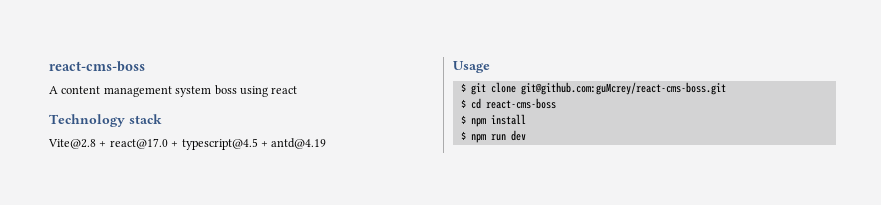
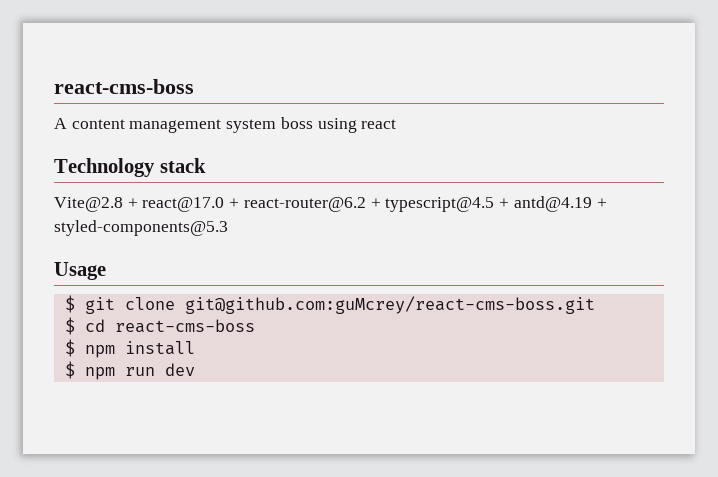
(179, 144) none -> [243,197,381,212] react-router@6.2 +
(327, 143) none -> [596,198,607,208] [54,220,228,236] + styled-components@5.3

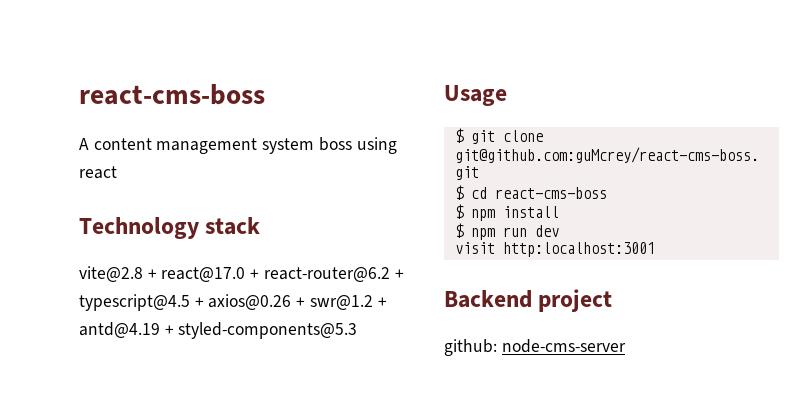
[54,197,123,212] Vite@2.8 -> [79,266,143,282] vite@2.8
(510, 203) none -> [208,294,387,310] axios@0.26 + swr@1.2 +
(195, 369) none -> [454,242,655,257] [444,289,613,312] [444,339,626,356] // visit http:localhost:3001 // Backend project // github: node-cms-server

